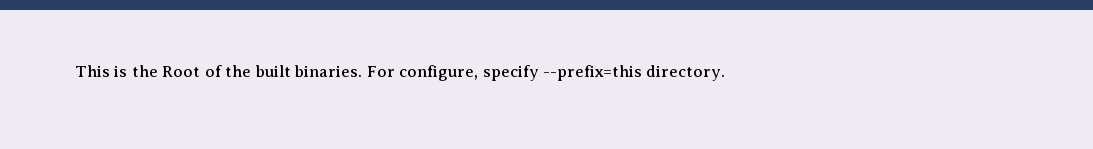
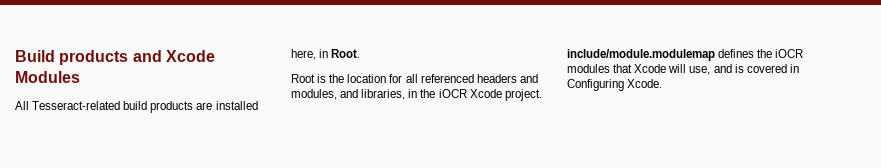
[75,65,726,81] This is the Root of the built binaries. For configure, specify --prefix=this directory. -> [15,50,215,65] [15,71,80,83] [15,101,258,113] [291,49,361,60] [291,74,538,83] [291,89,542,101] [567,49,804,61] [567,64,799,75] [567,79,663,91] Build products and Xcode Modules // All Tesseract-related build products are installed here, in Root. // Root is the location for all referenced headers and modules, and libraries, in the iOCR Xcode project. include/module.modulemap defines the iOCR modules that Xcode will use, and is covered in Configuring Xcode.

